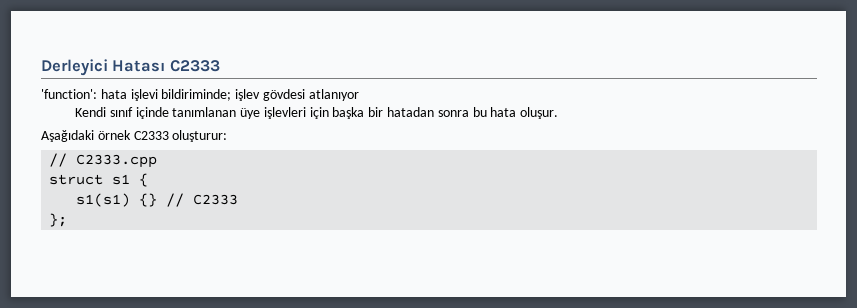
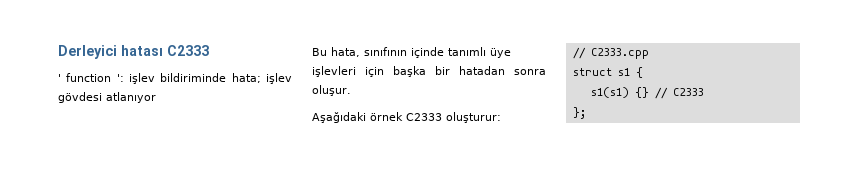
[112,60,220,72] [41,89,359,101] [75,107,237,119] Hatası C2333 // 'function': hata işlevi bildiriminde; işlev gövdesi atlanıyor // Kendi sınıf içinde tanımlanan -> [121,45,209,56] [58,73,292,84] [58,92,156,103] [312,47,486,58] hatası C2333 // ' function ': işlev bildiriminde hata; işlev gövdesi atlanıyor // Bu hata, sınıfının içinde tanımlı
[472,107,517,117] bu hata -> (546, 72) none

